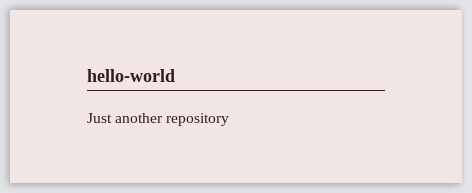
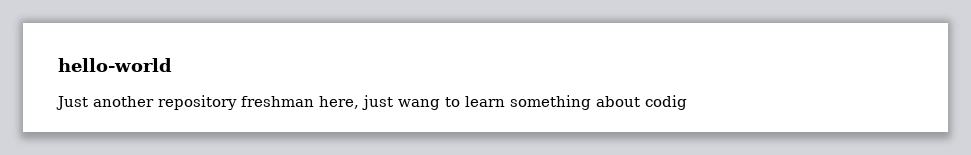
(230, 119) none -> [241,95,687,110] freshman here, just wang to learn something about codig

